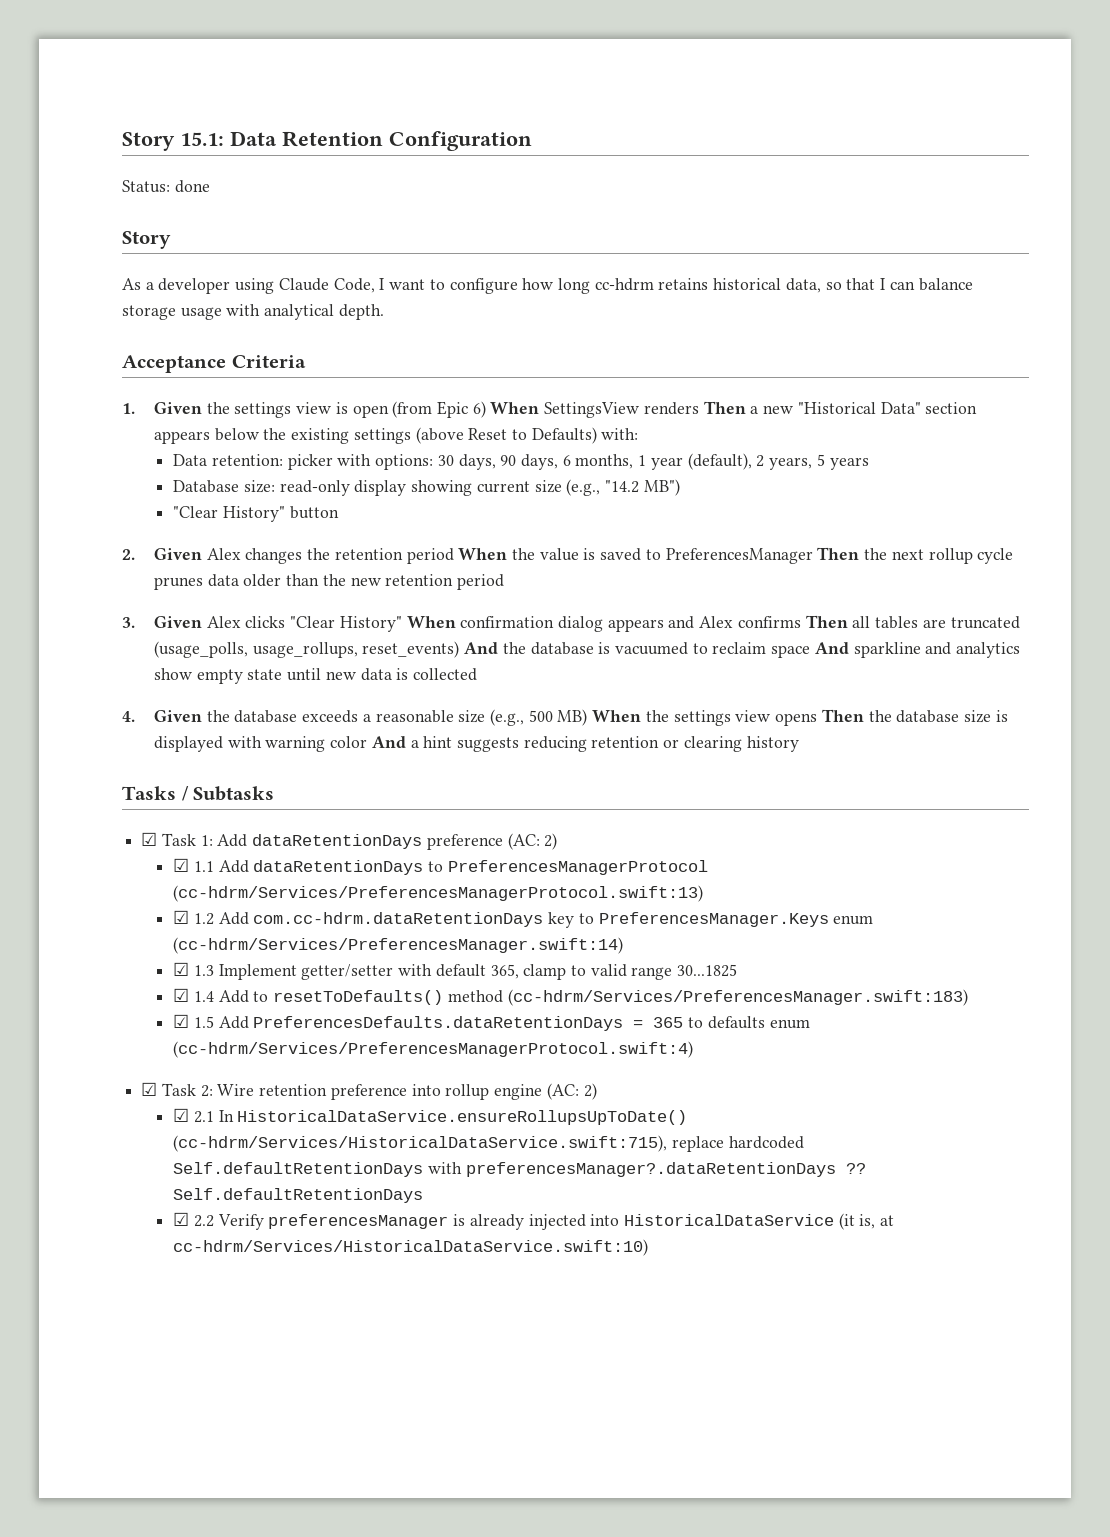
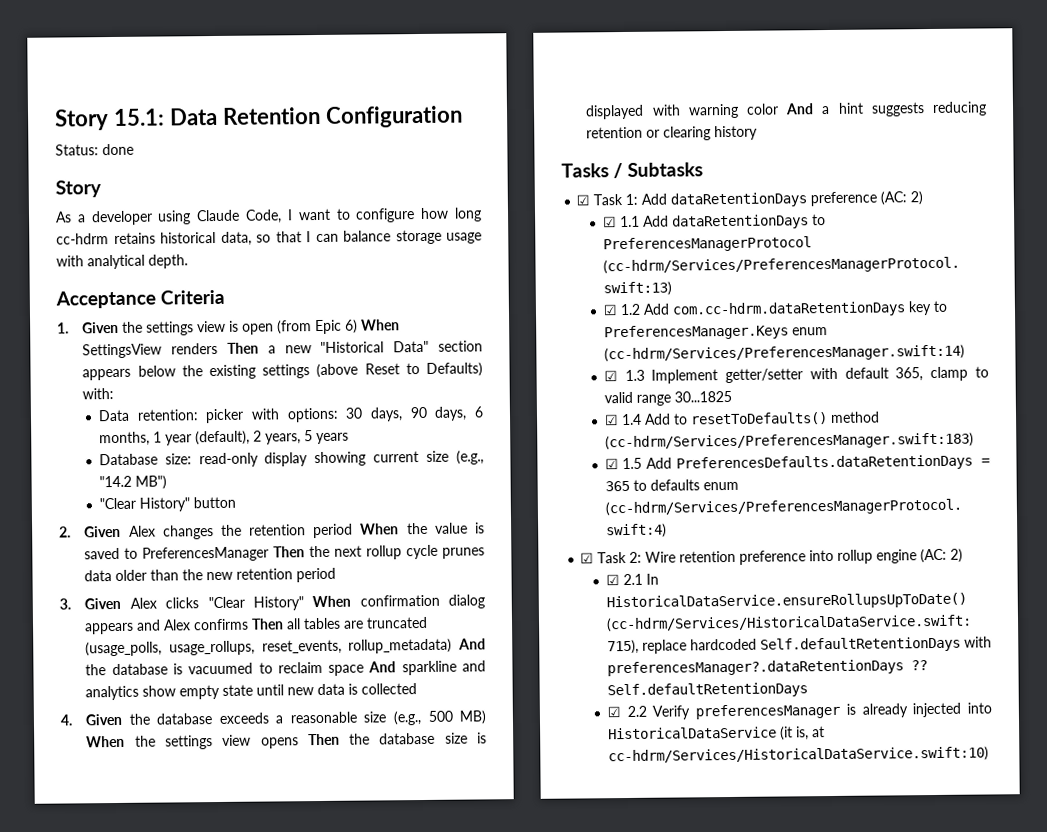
[362,641,460,658] reset_events) -> [261,638,453,655] reset_events, rollup_metadata)

